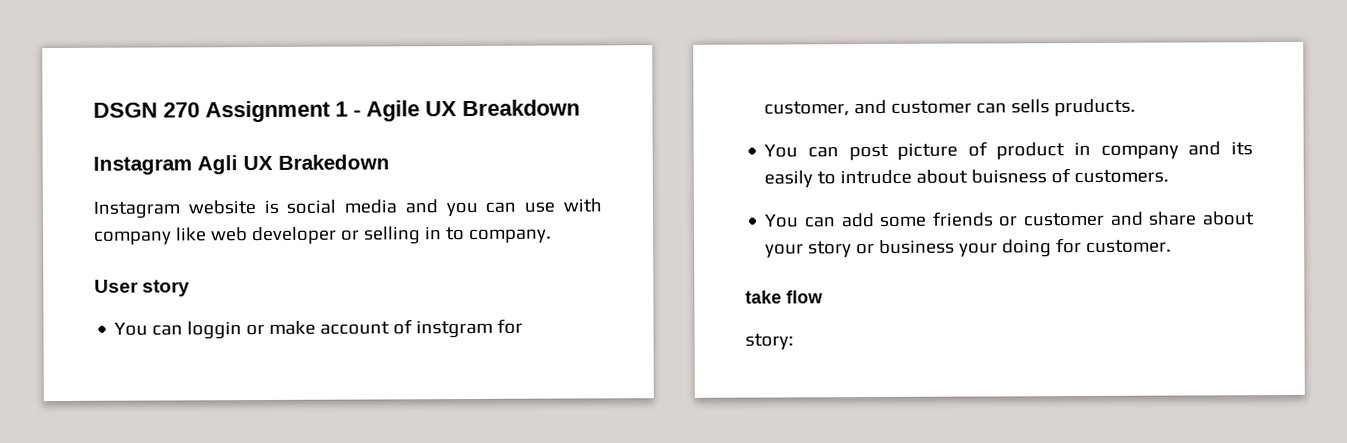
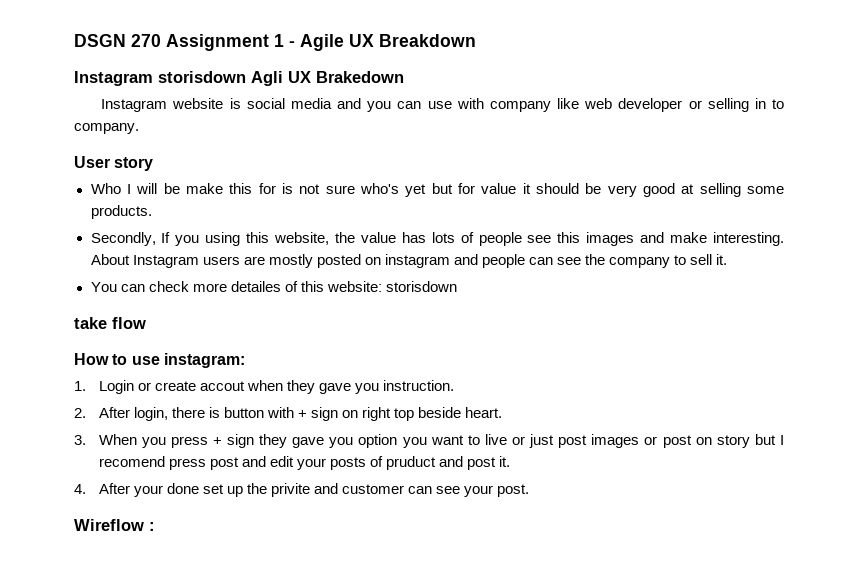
(192, 165) none -> [158,71,246,83] storisdown
[114,318,524,340] [764,98,1137,117] [764,141,1253,161] [764,168,1170,188] [764,211,1255,228] [765,238,1173,258] [745,290,823,304] [745,333,794,350] You can loggin or make account of instgram for customer, and customer can sells pruducts. // You can post picture of product in company and its easily to intrudce about buisness of customers. // You can add some friends or customer and share about your story or business your doing for customer. // take flow // story: -> [90,183,784,197] [90,205,152,219] [90,232,784,246] [90,254,728,268] [90,281,457,292] [74,317,146,329] [74,353,245,368] [74,380,454,394] [74,407,503,421] [74,434,784,448] [98,456,511,470] [74,483,530,497] [74,519,155,531] Who I will be make this for is not sure who's yet but for value it should be very good at selling some products. // Secondly, If you using this website, the value has lots of people see this images and make interesting. About Instagram users are mostly posted on instagram and people can see the company to sell it. // You can check more detailes of this website: storisdown // take flow // How to use instagram: // 1. Login or create accout when they gave you instruction. // 2. After login, there is button with + sign on right top beside heart. // 3. When you press + sign they gave you option you want to live or just post images or post on story but I recomend press post and edit your posts of pruduct and post it. // 4. After your done set up the privite and customer can see your post. // Wireflow :

